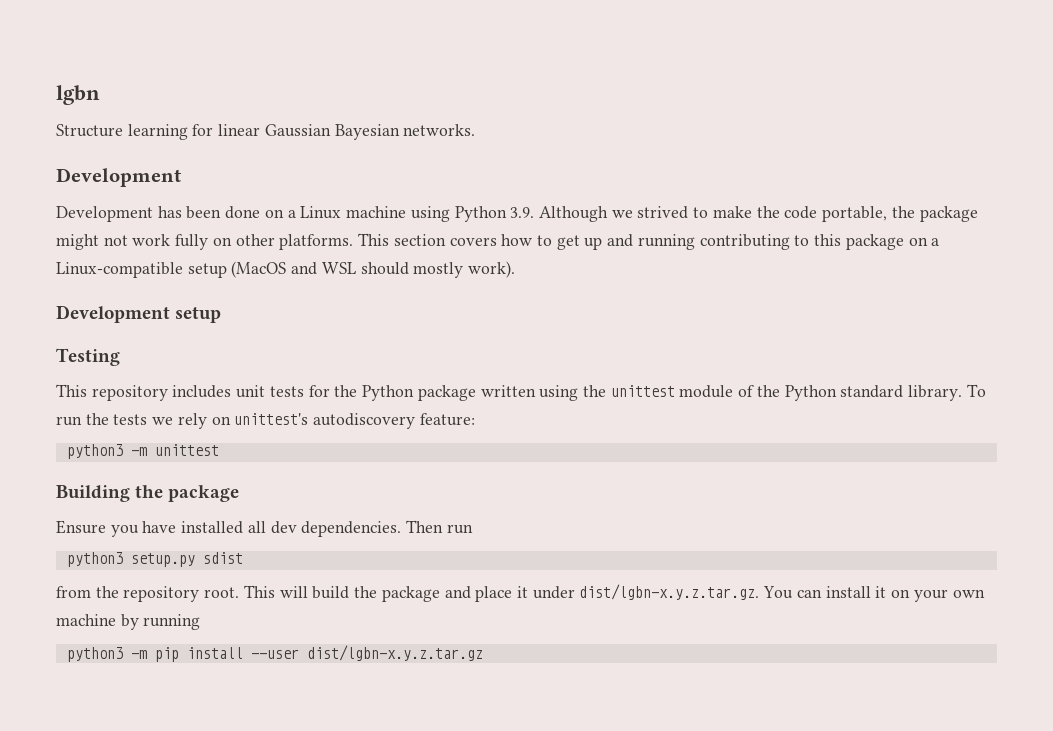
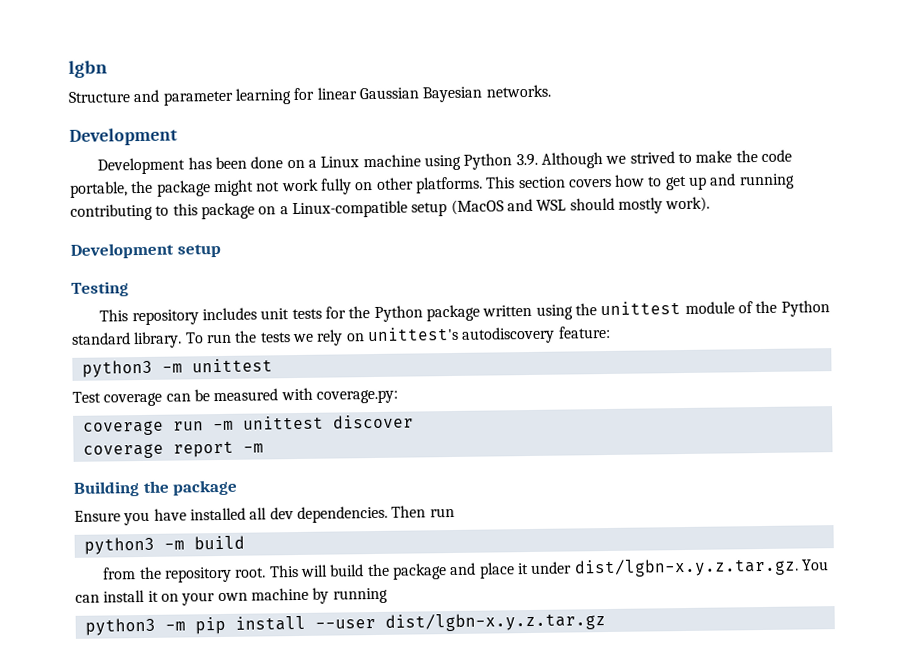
(123, 130) none -> [133,89,234,106] and parameter
(219, 450) none -> [72,387,398,407] [82,414,414,436] [82,440,264,459] // Test coverage can be measured with coverage.py: // coverage run -m unittest discover // coverage report -m
[130,552,243,567] setup.py sdist -> [163,535,245,550] -m build

